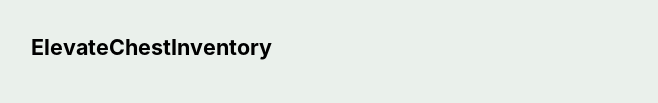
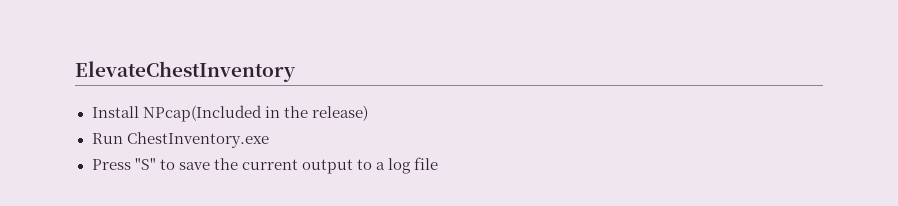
(272, 49) none -> [91,105,368,122] [91,132,269,148] [91,157,439,174] // Install NPcap(Included in the release) // Run ChestInventory.exe // Press "S" to save the current output to a log file

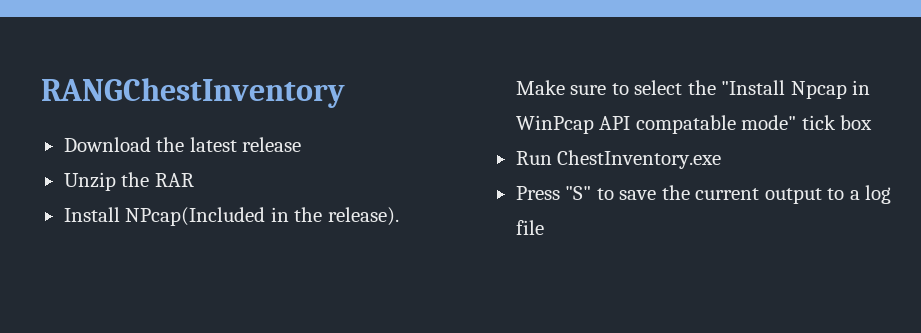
[75,61,296,82] [91,105,368,122] ElevateChestInventory // Install NPcap(Included in the release) -> [41,78,345,108] [63,137,302,152] [63,172,194,191] [63,207,399,226] [515,80,871,99] [515,115,873,134] RANGChestInventory // Download the latest release // Unzip the RAR // Install NPcap(Included in the release). Make sure to select the "Install Npcap in WinPcap API compatable mode" tick box

